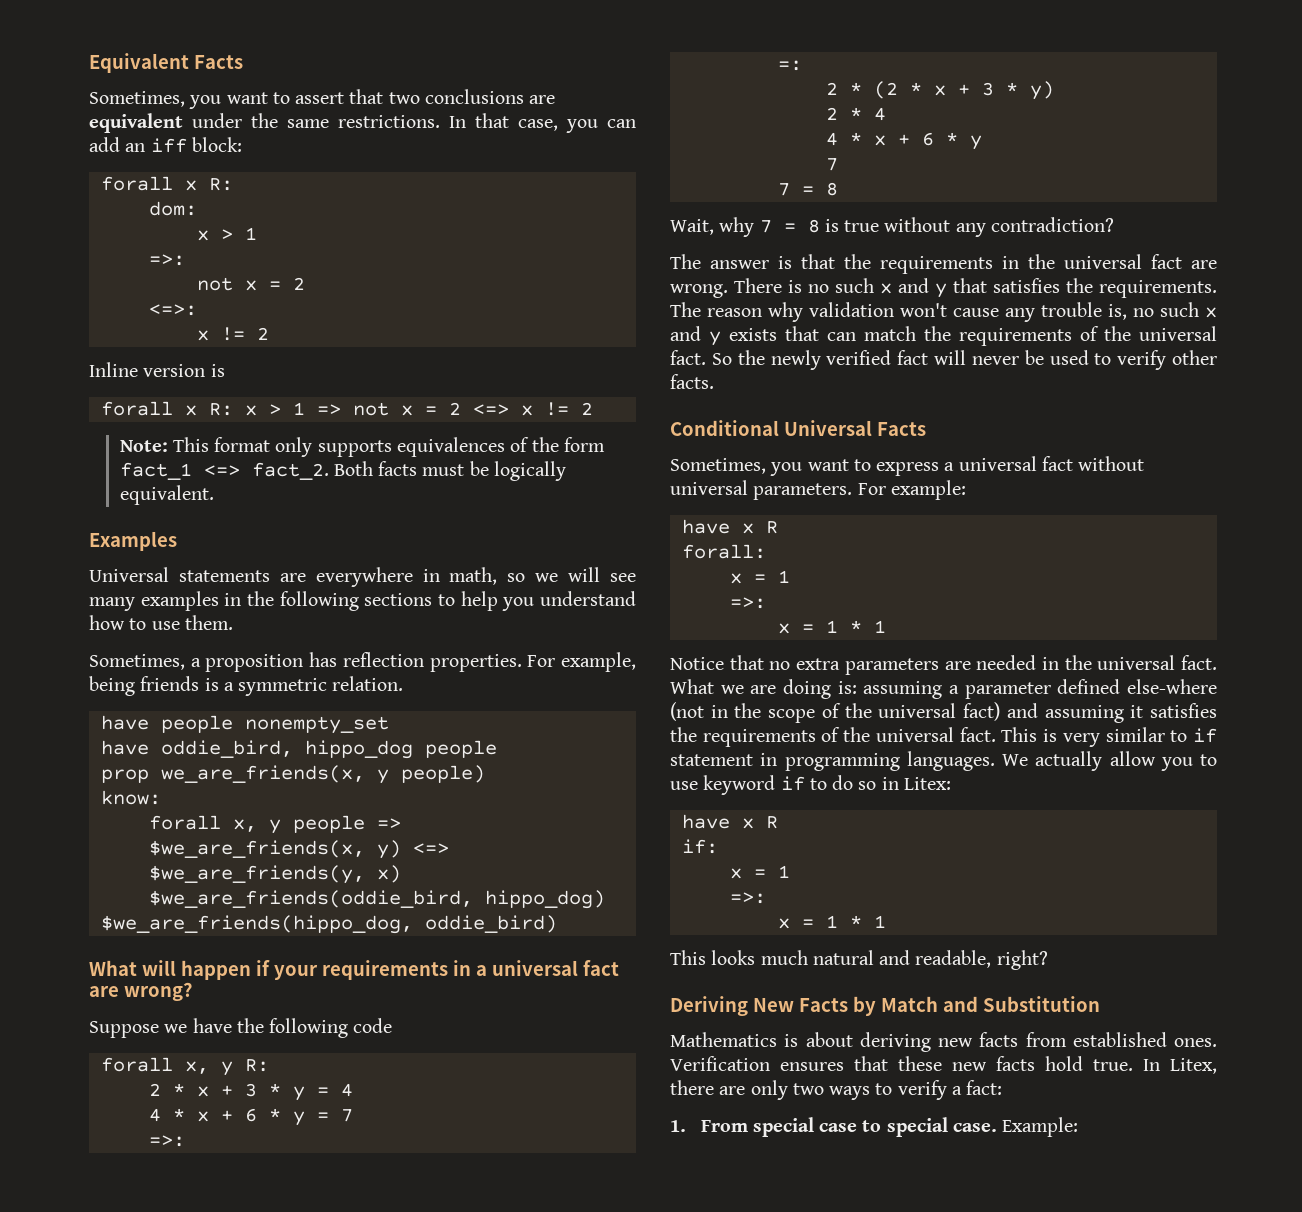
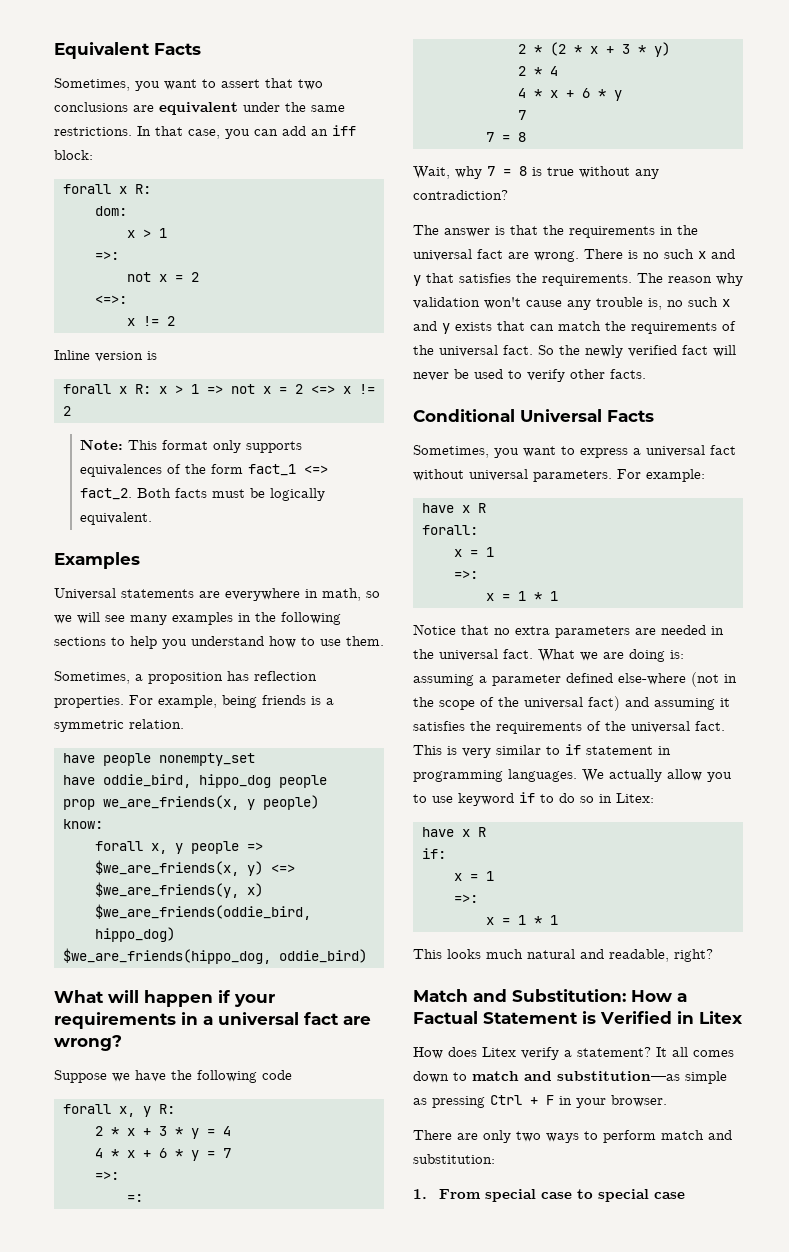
[670,996,1100,1016] [670,1032,1217,1052] [670,1056,1217,1074] [670,1080,714,1095] Deriving New Facts by Match and Substitution // Mathematics is about deriving new facts from established ones. Verification ensures that these new facts hold true. In Litex, there -> [413,989,687,1002] [413,1011,743,1024] [413,1047,734,1060] [413,1071,727,1084] [413,1095,667,1108] [413,1130,452,1140] Match and Substitution: How a Factual Statement is Verified in Litex // How does Litex verify a statement? It all comes down to match and substitution—as simple as pressing Ctrl + F in your browser. // There
[897,1080,1003,1100] verify a fact: -> [603,1130,732,1143] [413,1154,495,1164] perform match and substitution:
[953,1117,1079,1137] case. Example: -> [654,1192,686,1199] case

